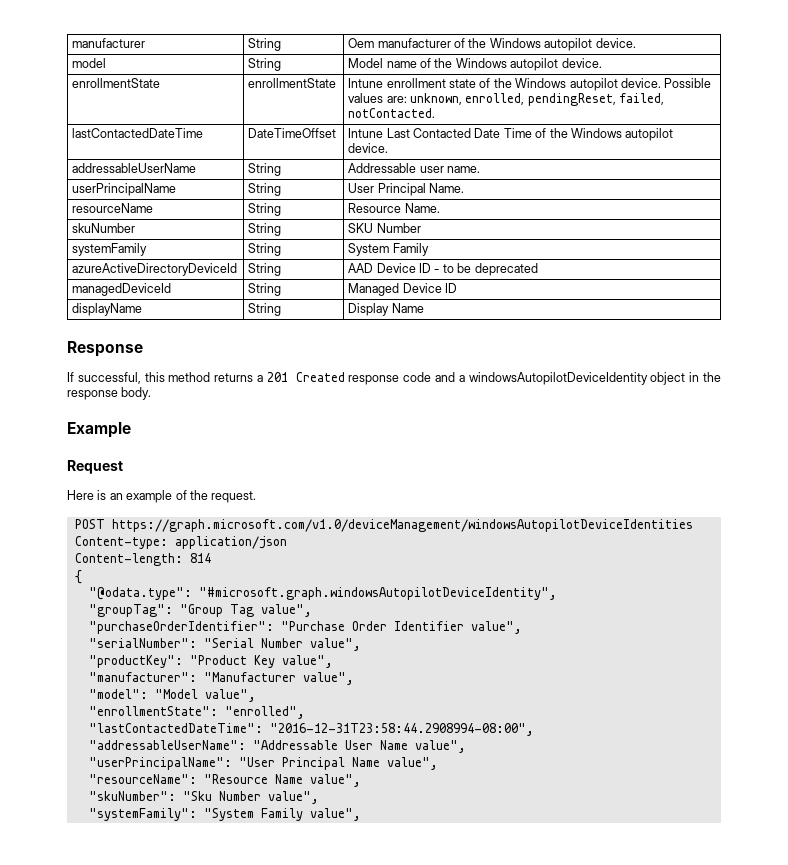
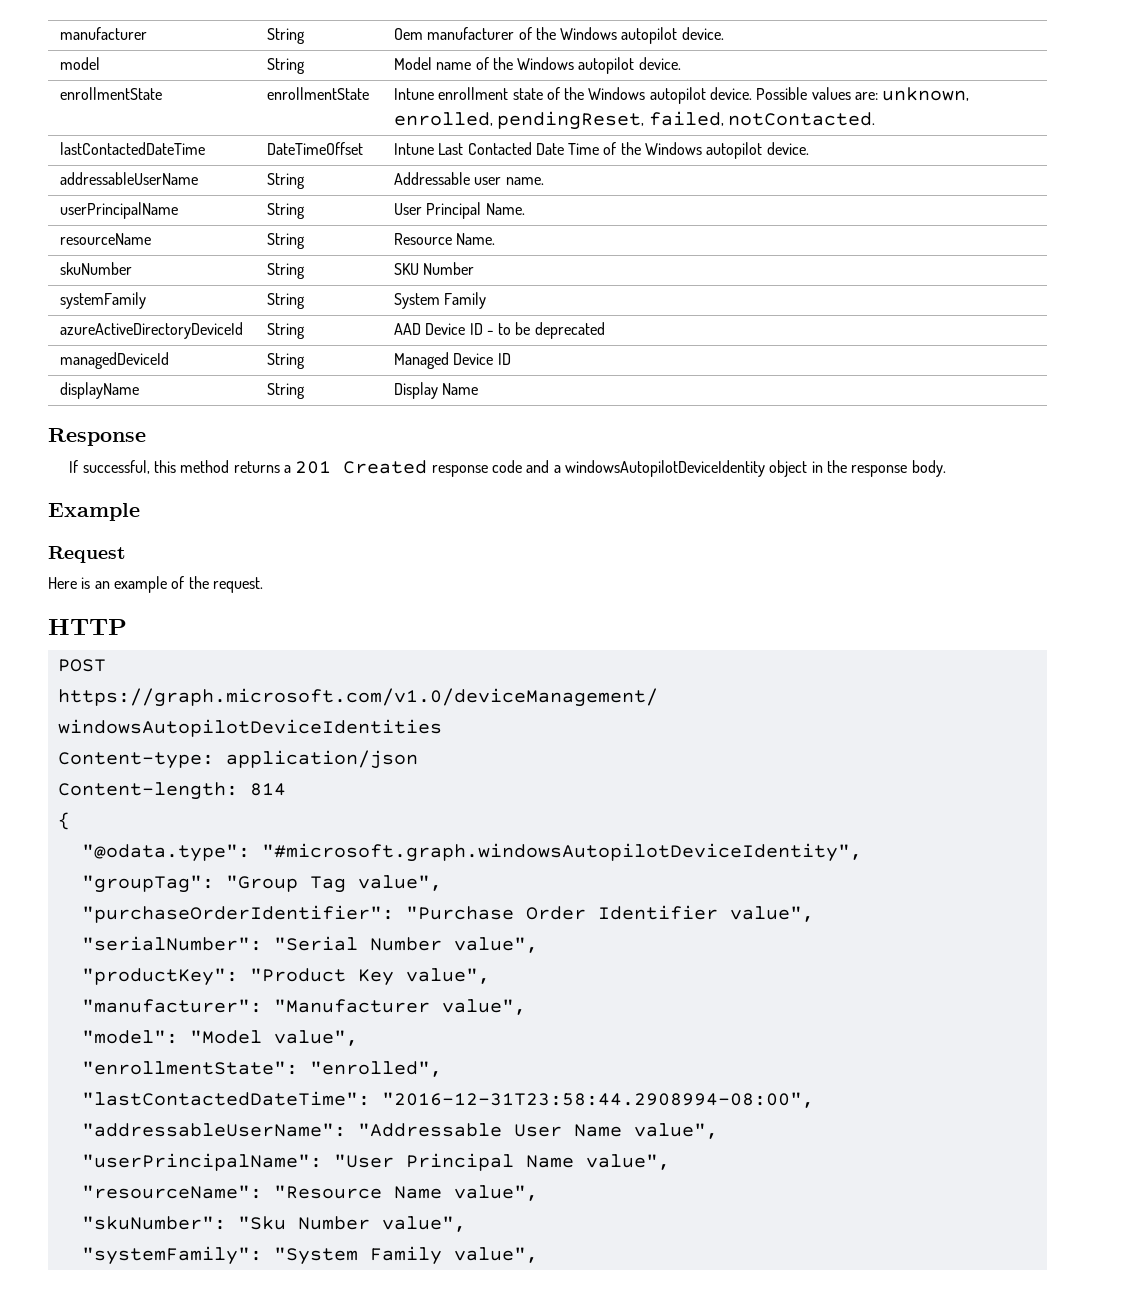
(257, 497) none -> [48,619,127,635] // HTTP

